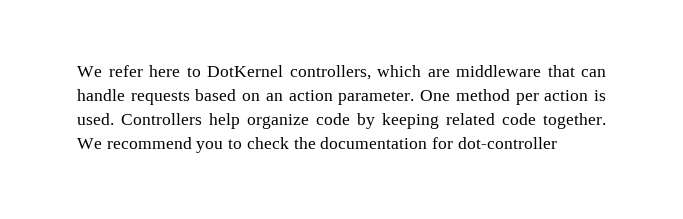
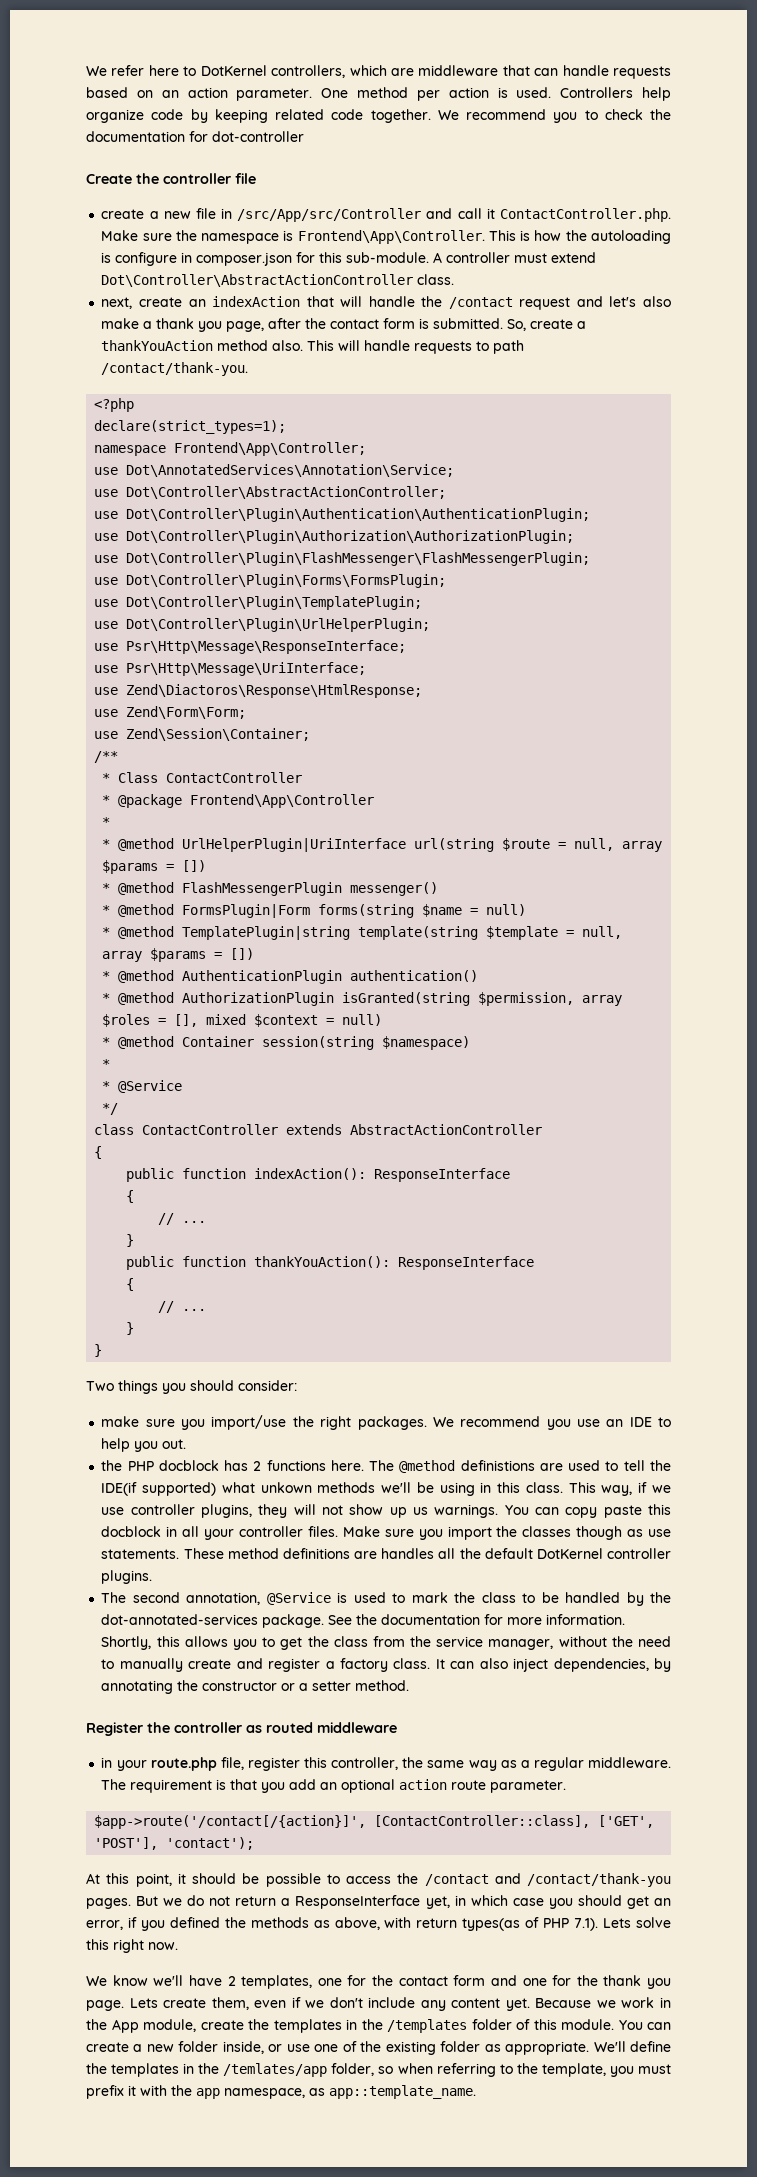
(557, 143) none -> [86,173,256,184] [101,208,672,222] [101,230,671,244] [101,252,597,266] [101,274,455,287] [101,296,671,310] [101,318,587,332] [101,340,525,354] [101,362,249,376] [94,398,135,412] [94,420,287,434] [94,442,367,456] [94,464,455,477] [94,486,447,499] [94,508,591,522] [94,530,575,544] [94,552,591,566] [94,574,447,588] [94,596,423,610] [94,618,431,632] [94,640,407,654] [94,662,367,676] [94,684,423,698] [94,706,247,719] [94,728,311,741] [94,751,119,763] [102,772,303,783] [102,794,375,808] [102,817,111,827] [102,838,663,852] [102,860,207,874] [102,882,439,896] [102,904,527,918] [102,926,623,940] [102,948,255,962] [102,970,479,984] [102,992,623,1006] [102,1014,383,1027] [102,1036,471,1050] [102,1059,111,1069] [102,1080,183,1093] [102,1103,119,1115] [94,1124,543,1135] [94,1146,103,1159] [126,1168,511,1182] [126,1190,135,1203] [158,1213,207,1225] [126,1234,135,1247] [126,1256,535,1270] [126,1278,135,1291] [158,1301,207,1313] [126,1322,135,1335] [94,1344,103,1357] [86,1380,297,1394] [101,1415,671,1430] [101,1438,187,1452] [101,1460,672,1473] [101,1482,672,1496] [101,1504,671,1518] [101,1526,671,1540] [101,1548,672,1559] [101,1570,153,1584] [101,1592,671,1606] [101,1614,626,1628] [101,1636,672,1650] [101,1658,671,1672] [101,1680,410,1694] [86,1722,397,1736] [101,1757,672,1771] [101,1779,567,1793] [94,1815,655,1829] [94,1837,255,1850] [86,1873,671,1887] [86,1895,671,1909] [86,1917,671,1931] [86,1939,178,1953] [86,1975,671,1989] [86,1997,672,2011] [86,2019,671,2033] [86,2041,671,2055] [86,2063,672,2077] [86,2085,476,2099] // Create the controller file // create a new file in /src/App/src/Controller and call it ContactController.php. Make sure the namespace is Frontend\App\Controller. This is how the autoloading is configure in composer.json for this sub-module. A controller must extend Dot\Controller\AbstractActionController class. // next, create an indexAction that will handle the /contact request and let's also make a thank you page, after the contact form is submitted. So, create a thankYouAction method also. This will handle requests to path /contact/thank-you. // <?php // declare(strict_types=1); // namespace Frontend\App\Controller; // use Dot\AnnotatedServices\Annotation\Service; // use Dot\Controller\AbstractActionController; // use Dot\Controller\Plugin\Authentication\AuthenticationPlugin; // use Dot\Controller\Plugin\Authorization\AuthorizationPlugin; // use Dot\Controller\Plugin\FlashMessenger\FlashMessengerPlugin; // use Dot\Controller\Plugin\Forms\FormsPlugin; // use Dot\Controller\Plugin\TemplatePlugin; // use Dot\Controller\Plugin\UrlHelperPlugin; // use Psr\Http\Message\ResponseInterface; // use Psr\Http\Message\UriInterface; // use Zend\Diactoros\Response\HtmlResponse; // use Zend\Form\Form; // use Zend\Session\Container; // /** // * Class ContactController // * @package Frontend\App\Controller // * // * @method UrlHelperPlugin|UriInterface url(string $route = null, array $params = []) // * @method FlashMessengerPlugin messenger() // * @method FormsPlugin|Form forms(string $name = null) // * @method TemplatePlugin|string template(string $template = null, array $params = []) // * @method AuthenticationPlugin authentication() // * @method AuthorizationPlugin isGranted(string $permission, array $roles = [], mixed $context = null) // * @method Container session(string $namespace) // * // * @Service // */ // class ContactController extends AbstractActionController // { // public function indexAction(): ResponseInterface // { // // ... // } // public function thankYouAction(): ResponseInterface // { // // ... // } // } // Two things you should consider: // make sure you import/use the right packages. We recommend you use an IDE to help you out. // the PHP docblock has 2 functions here. The @method definistions are used to tell the IDE(if supported) what unkown methods we'll be using in this class. This way, if we use controller plugins, they will not show up us warnings. You can copy paste this docblock in all your controller files. Make sure you import the classes though as use statements. These method definitions are handles all the default DotKernel controller plugins. // The second annotation, @Service is used to mark the class to be handled by the dot-annotated-services package. See the documentation for more information. Shortly, this allows you to get the class from the service manager, without the need to manually create and register a factory class. It can also inject dependencies, by annotating the constructor or a setter method. // Register the controller as routed middleware // in your route.php file, register this controller, the same way as a regular middleware. The requirement is that you add an optional action route parameter. // $app->route('/contact[/{action}]', [ContactController::class], ['GET', 'POST'], 'contact'); // At this point, it should be possible to access the /contact and /contact/thank-you pages. But we do not return a ResponseInterface yet, in which case you should get an error, if you defined the methods as above, with return types(as of PHP 7.1). Lets solve this right now. // We know we'll have 2 templates, one for the contact form and one for the thank you page. Lets create them, even if we don't include any content yet. Because we work in the App module, create the templates in the /templates folder of this module. You can create a new folder inside, or use one of the existing folder as appropriate. We'll define the templates in the /temlates/app folder, so when referring to the template, you must prefix it with the app namespace, as app::template_name.

